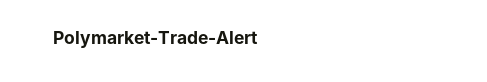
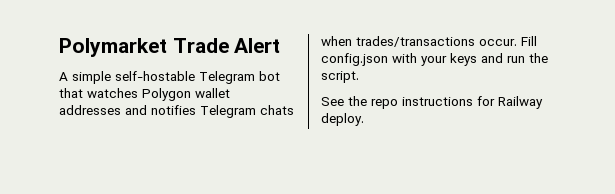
[53,31,258,48] Polymarket-Trade-Alert -> [59,38,281,57] [59,71,280,84] [59,88,230,101] [59,105,294,118] [321,36,537,47] [321,53,548,66] [321,71,359,83] [321,96,543,109] [321,113,364,126] Polymarket Trade Alert // A simple self-hostable Telegram bot that watches Polygon wallet addresses and notifies Telegram chats when trades/transactions occur. Fill config.json with your keys and run the script. // See the repo instructions for Railway deploy.

